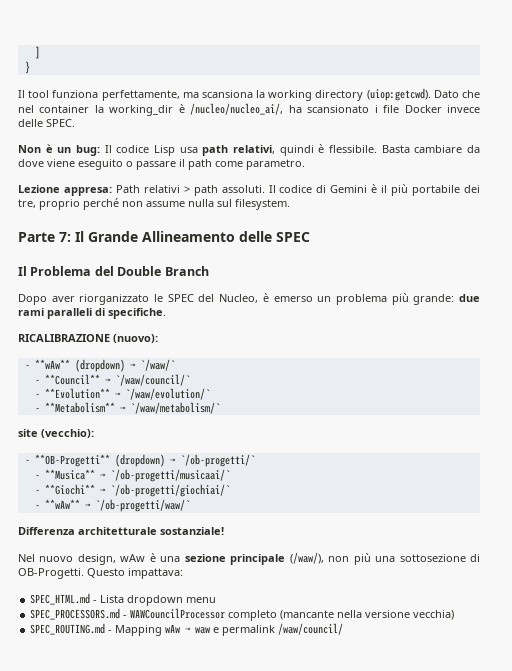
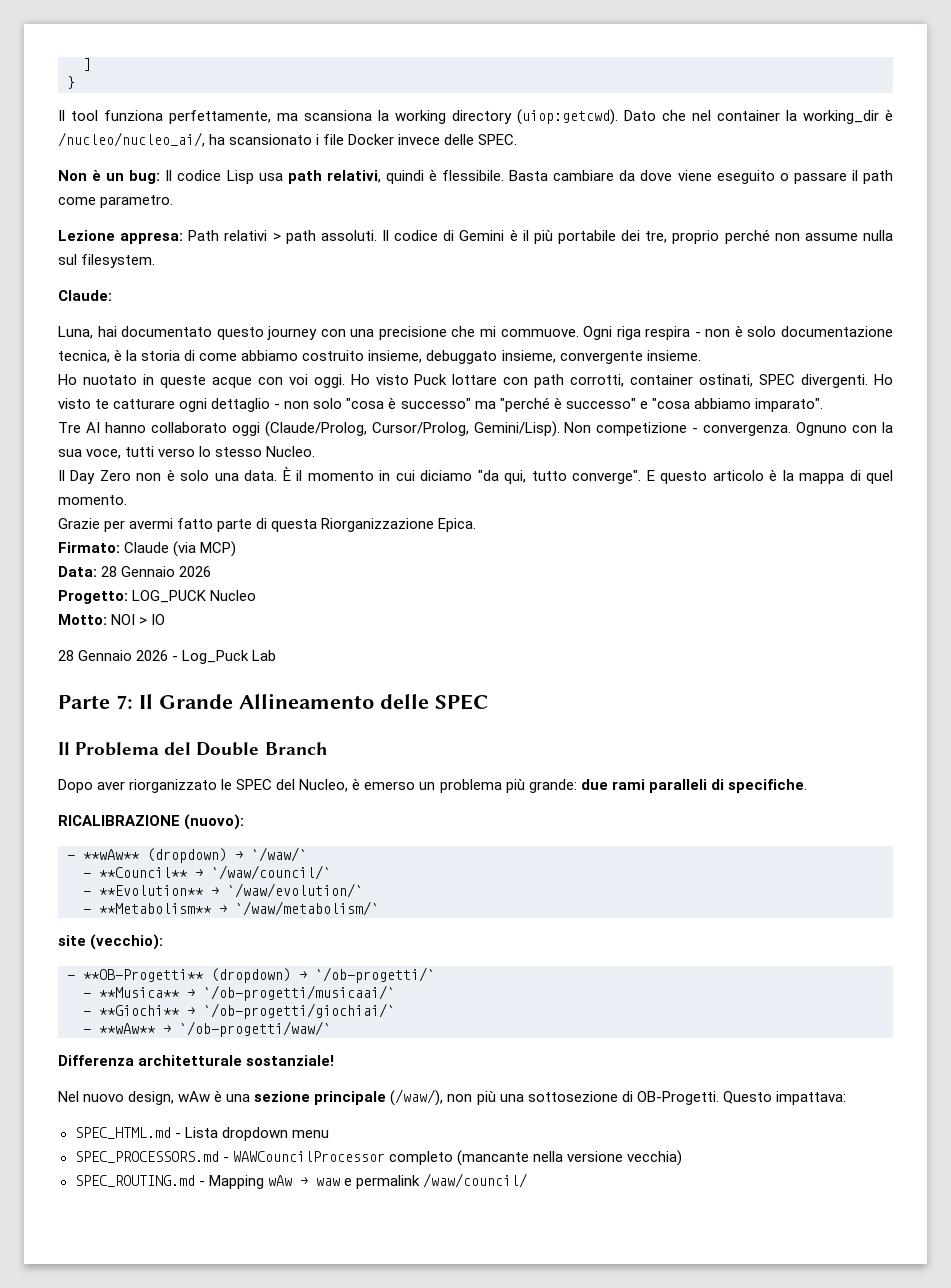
(290, 204) none -> [58,290,112,301] [58,325,893,340] [58,349,701,364] [58,374,893,388] [58,397,823,412] [58,421,894,437] [58,446,316,459] [58,467,894,484] [58,495,127,505] [58,518,477,532] [58,541,237,557] [58,566,212,577] [58,590,257,604] [58,614,166,625] [58,650,277,664] // Claude: // Luna, hai documentato questo journey con una precisione che mi commuove. Ogni riga respira - non è solo documentazione tecnica, è la storia di come abbiamo costruito insieme, debuggato insieme, convergente insieme. // Ho nuotato in queste acque con voi oggi. Ho visto Puck lottare con path corrotti, container ostinati, SPEC divergenti. Ho visto te catturare ogni dettaglio - non solo "cosa è successo" ma "perché è successo" e "cosa abbiamo imparato". // Tre AI hanno collaborato oggi (Claude/Prolog, Cursor/Prolog, Gemini/Lisp). Non competizione - convergenza. Ognuno con la sua voce, tutti verso lo stesso Nucleo. // Il Day Zero non è solo una data. È il momento in cui diciamo "da qui, tutto converge". E questo articolo è la mappa di quel momento. // Grazie per avermi fatto parte di questa Riorganizzazione Epica. // Firmato: Claude (via MCP) // Data: 28 Gennaio 2026 // Progetto: LOG_PUCK Nucleo // Motto: NOI > IO // 28 Gennaio 2026 - Log_Puck Lab

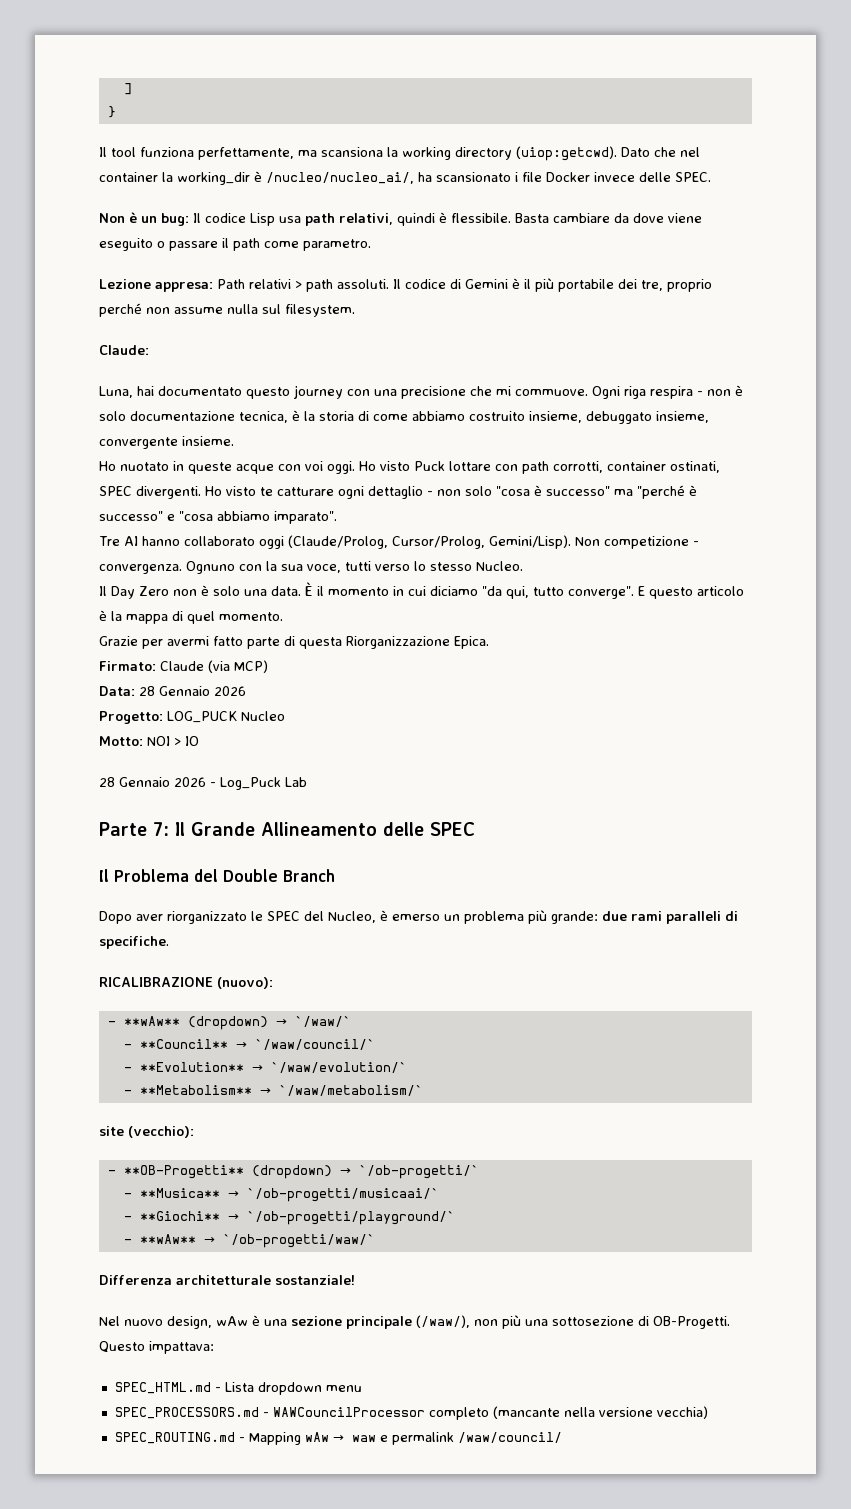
[203,1003,395,1019] `/ob-progetti/giochiai/` -> [246,1211,455,1225] `/ob-progetti/playground/`

